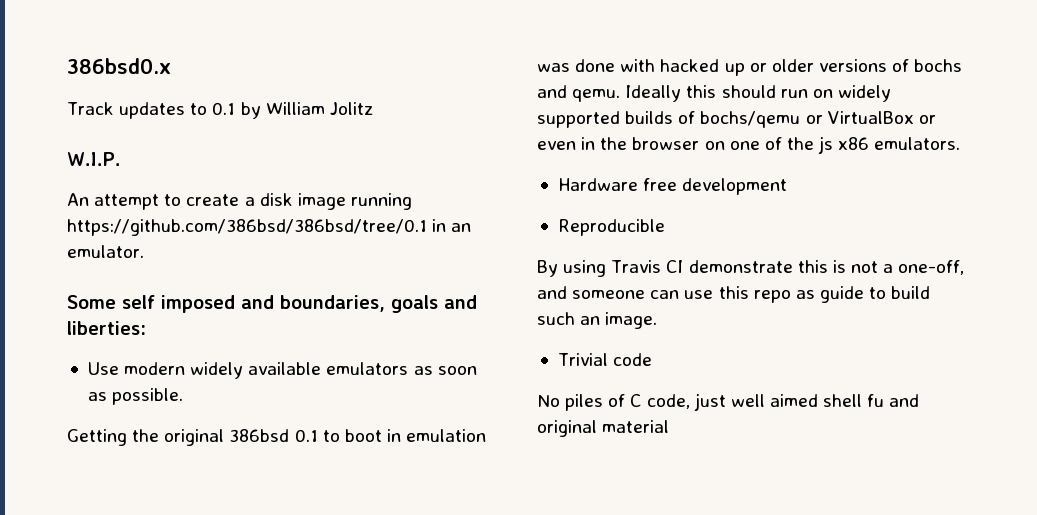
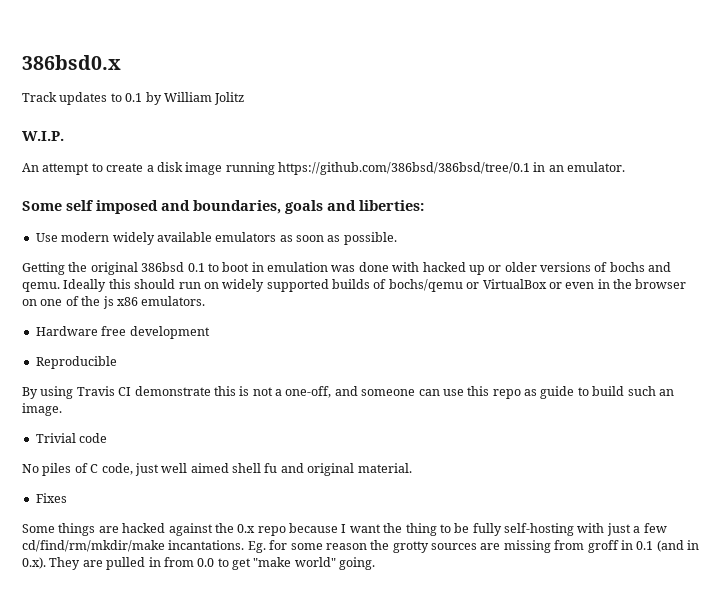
[602,420,670,433] material -> [357,463,412,473] [35,493,67,503] [22,523,667,536] [22,540,699,553] [22,557,376,570] material. // Fixes // Some things are hacked against the 0.x repo because I want the thing to be fully self-hosting with just a few cd/find/rm/mkdir/make incantations. Eg. for some reason the grotty sources are missing from groff in 0.1 (and in 0.x). They are pulled in from 0.0 to get "make world" going.

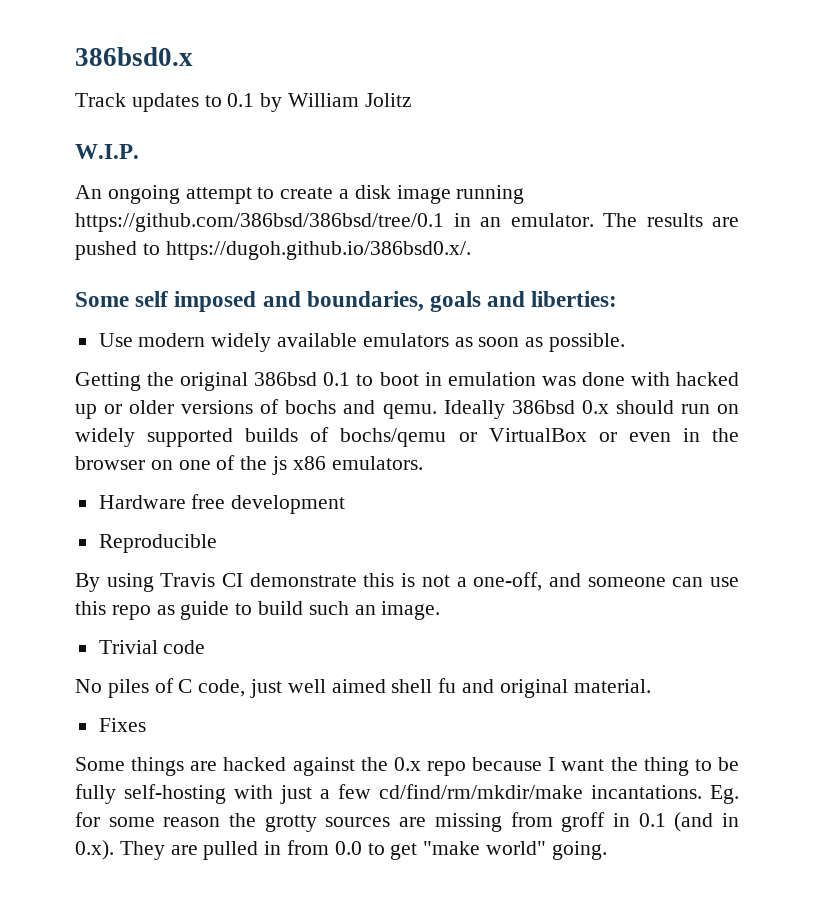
(39, 167) none -> [107,185,180,204] ongoing
(626, 167) none -> [603,213,739,227] [75,241,471,260] The results are pushed to https://dugoh.github.io/386bsd0.x/.
[108,279,131,289] this -> [511,400,609,414] 386bsd 0.x

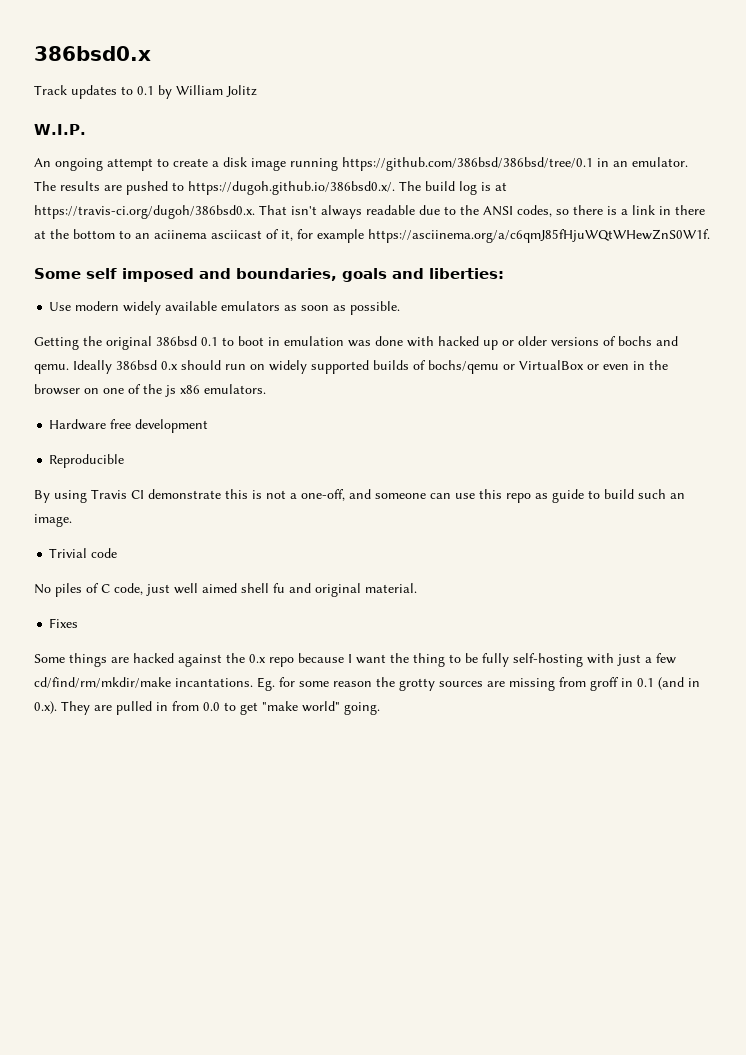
(471, 250) none -> [399,181,507,195] [34,205,705,219] [34,229,710,243] The build log is at https://travis-ci.org/dugoh/386bsd0.x. That isn't always readable due to the ANSI codes, so there is a link in there at the bottom to an aciinema asciicast of it, for example https://asciinema.org/a/c6qmJ85fHjuWQtWHewZnS0W1f.

